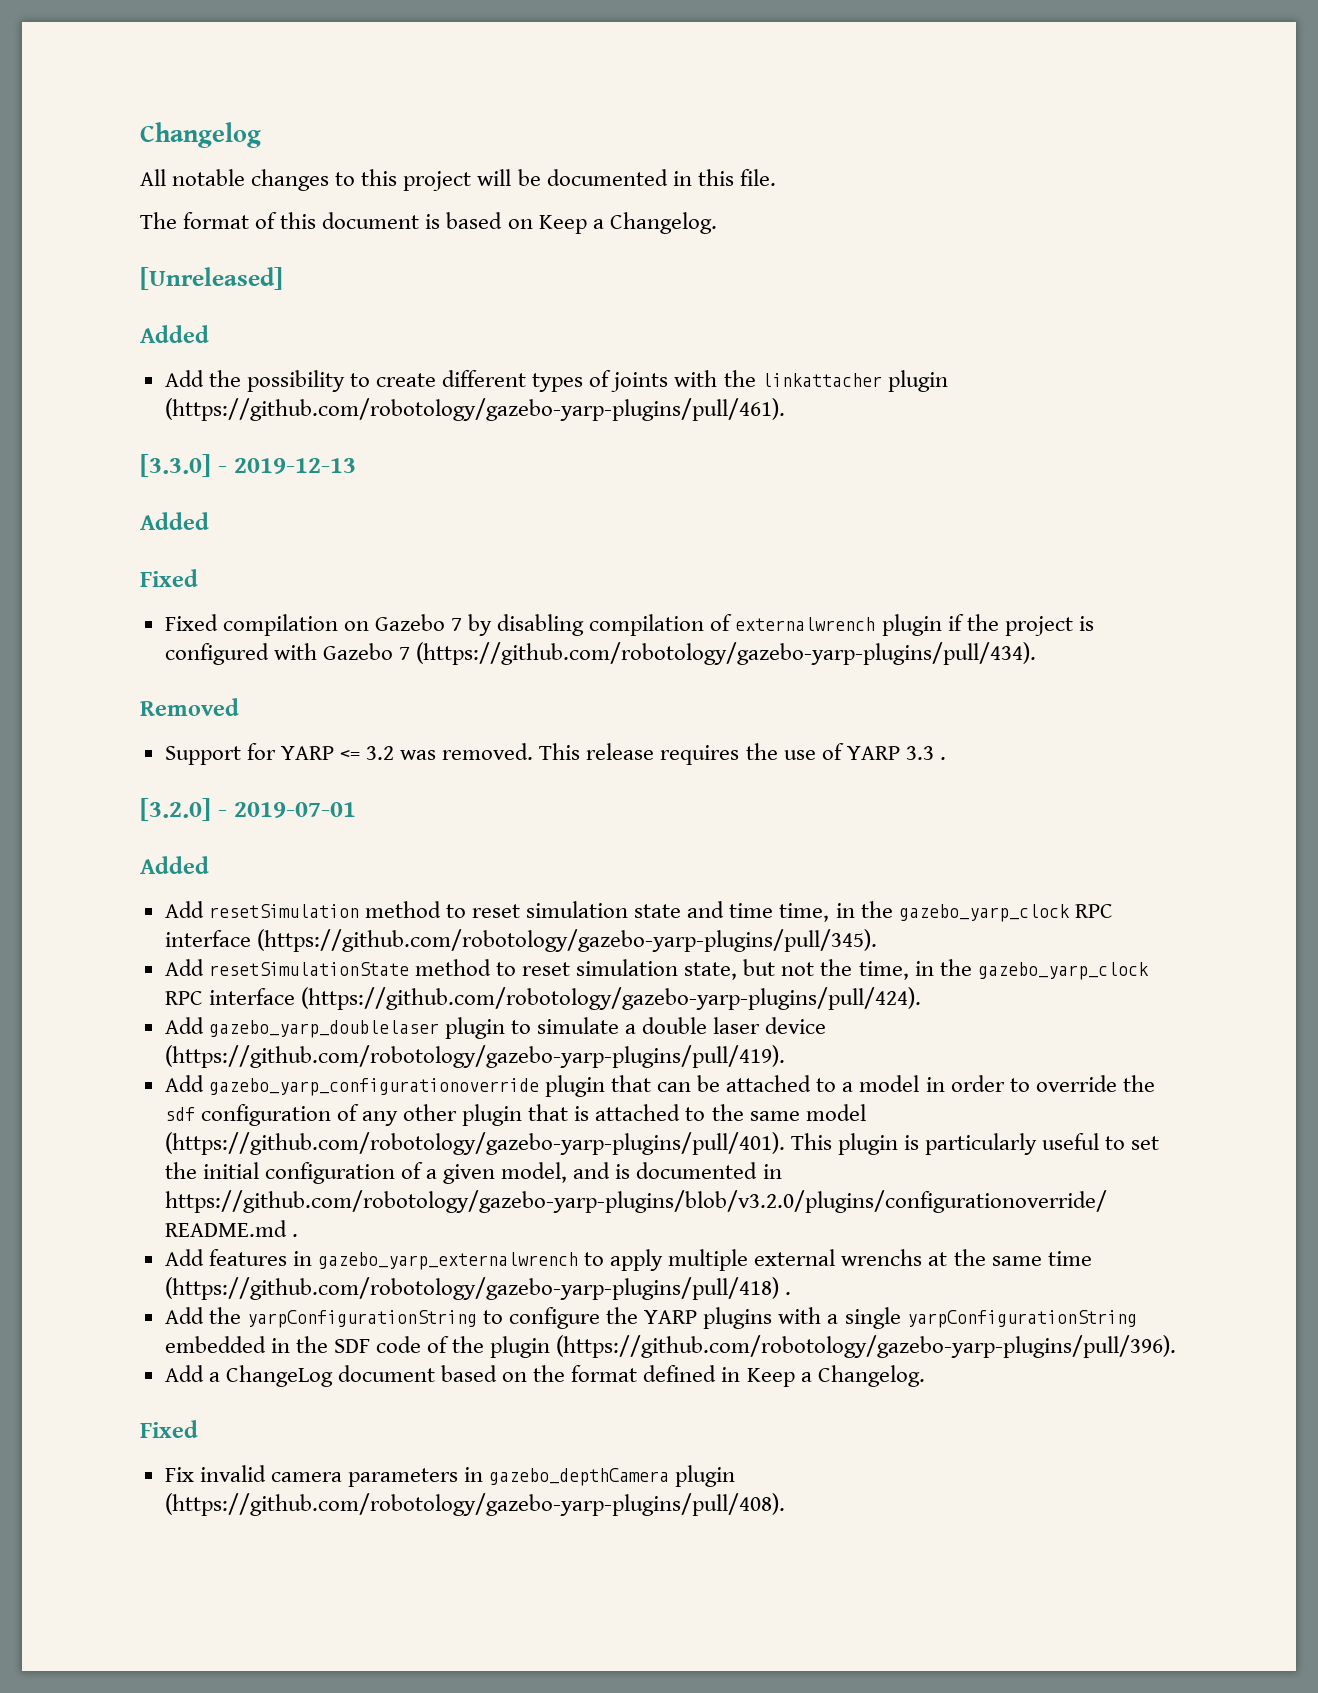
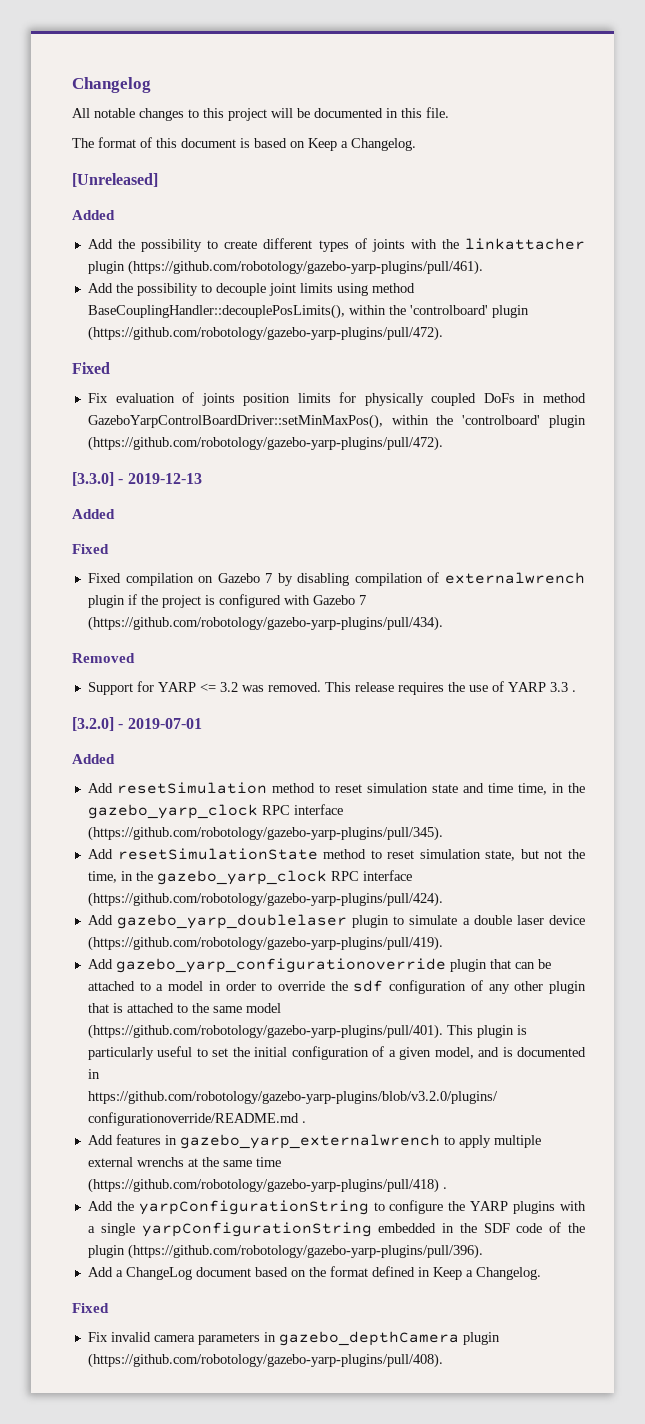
(785, 409) none -> [87,283,415,296] [87,304,529,319] [87,326,443,341] [72,362,110,374] [87,392,587,406] [87,414,586,429] [87,436,443,451] // Add the possibility to decouple joint limits using method BaseCouplingHandler::decouplePosLimits(), within the 'controlboard' plugin (https://github.com/robotology/gazebo-yarp-plugins/pull/472). // Fixed // Fix evaluation of joints position limits for physically coupled DoFs in method GazeboYarpControlBoardDriver::setMinMaxPos(), within the 'controlboard' plugin (https://github.com/robotology/gazebo-yarp-plugins/pull/472).

